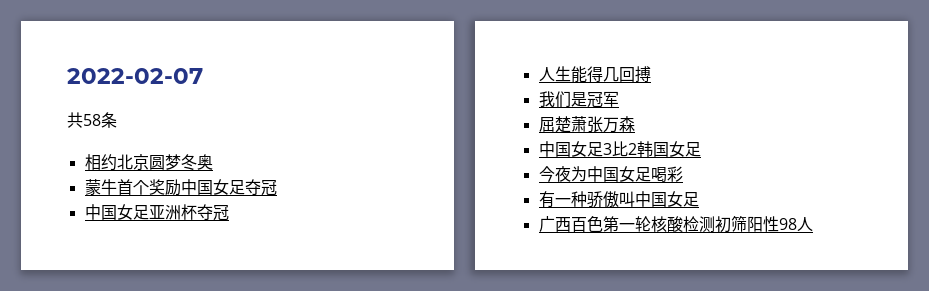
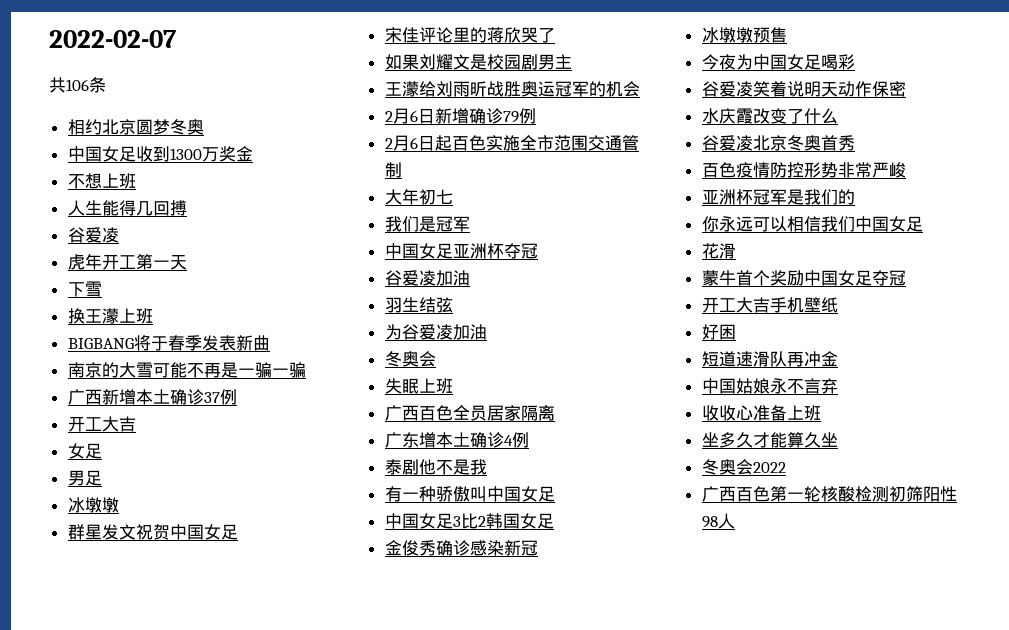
[83,114,101,126] 58 -> [66,79,89,91] 106
(213, 162) none -> [67,146,253,162] [67,173,136,189] [67,200,187,216] [67,227,119,243] [67,253,187,270] [67,281,102,297] [67,308,153,324] [67,335,270,351] [67,362,306,378] [67,389,237,405] [67,416,136,432] [67,443,102,459] [67,470,102,486] [67,497,119,513] [67,524,238,540] [384,27,555,43] [384,54,572,70] [384,81,640,97] [384,108,536,124] [384,135,639,151] [384,162,402,178] [384,188,453,205] [384,216,470,232] [384,243,538,259] [384,270,470,286] [384,297,453,313] [384,324,487,340] [384,351,436,367] [384,378,453,394] [384,405,555,421] [384,432,529,448] [384,459,487,475] [384,486,555,502] [384,513,554,529] [384,540,538,556] [701,27,787,43] [701,54,855,70] [701,81,906,97] [701,108,838,124] [701,135,855,151] [701,162,906,178] [701,189,855,205] [701,216,923,232] [701,243,736,259] // 中国女足收到1300万奖金 // 不想上班 // 人生能得几回搏 // 谷爱凌 // 虎年开工第一天 // 下雪 // 换王濛上班 // BIGBANG将于春季发表新曲 // 南京的大雪可能不再是一骗一骗 // 广西新增本土确诊37例 // 开工大吉 // 女足 // 男足 // 冰墩墩 // 群星发文祝贺中国女足 // 宋佳评论里的蒋欣哭了 // 如果刘耀文是校园剧男主 // 王濛给刘雨昕战胜奥运冠军的机会 // 2月6日新增确诊79例 // 2月6日起百色实施全市范围交通管制 // 大年初七 // 我们是冠军 // 中国女足亚洲杯夺冠 // 谷爱凌加油 // 羽生结弦 // 为谷爱凌加油 // 冬奥会 // 失眠上班 // 广西百色全员居家隔离 // 广东增本土确诊4例 // 泰剧他不是我 // 有一种骄傲叫中国女足 // 中国女足3比2韩国女足 // 金俊秀确诊感染新冠 // 冰墩墩预售 // 今夜为中国女足喝彩 // 谷爱凌笑着说明天动作保密 // 水庆霞改变了什么 // 谷爱凌北京冬奥首秀 // 百色疫情防控形势非常严峻 // 亚洲杯冠军是我们的 // 你永远可以相信我们中国女足 // 花滑
[84,204,229,221] [538,66,651,83] [538,91,619,108] [538,116,635,133] [538,141,701,158] [538,166,683,182] [538,191,699,208] 中国女足亚洲杯夺冠 // 人生能得几回搏 // 我们是冠军 // 屈楚萧张万森 // 中国女足3比2韩国女足 // 今夜为中国女足喝彩 // 有一种骄傲叫中国女足 -> [701,297,838,313] [701,324,736,340] [701,351,838,367] [701,378,838,394] [701,405,821,421] [701,432,838,448] [701,459,786,475] 开工大吉手机壁纸 // 好困 // 短道速滑队再冲金 // 中国姑娘永不言弃 // 收收心准备上班 // 坐多久才能算久坐 // 冬奥会2022

